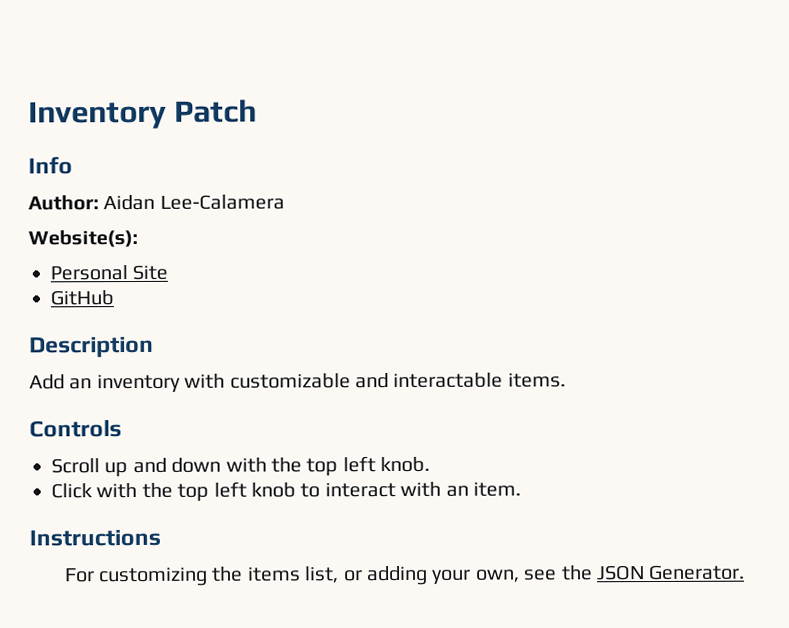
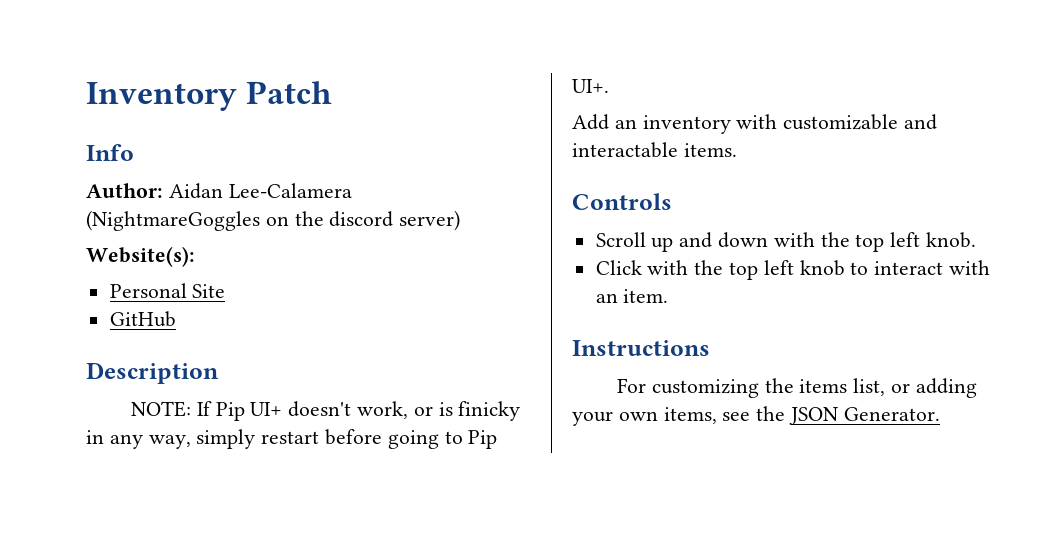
(285, 202) none -> [86,210,461,231] (NightmareGoggles on the discord server)
(154, 346) none -> [131,401,521,421] [86,429,498,449] [572,79,609,93] // NOTE: If Pip UI+ doesn't work, or is finicky in any way, simply restart before going to Pip UI+.
[474,569,520,583] own, -> [618,407,717,424] own items,

